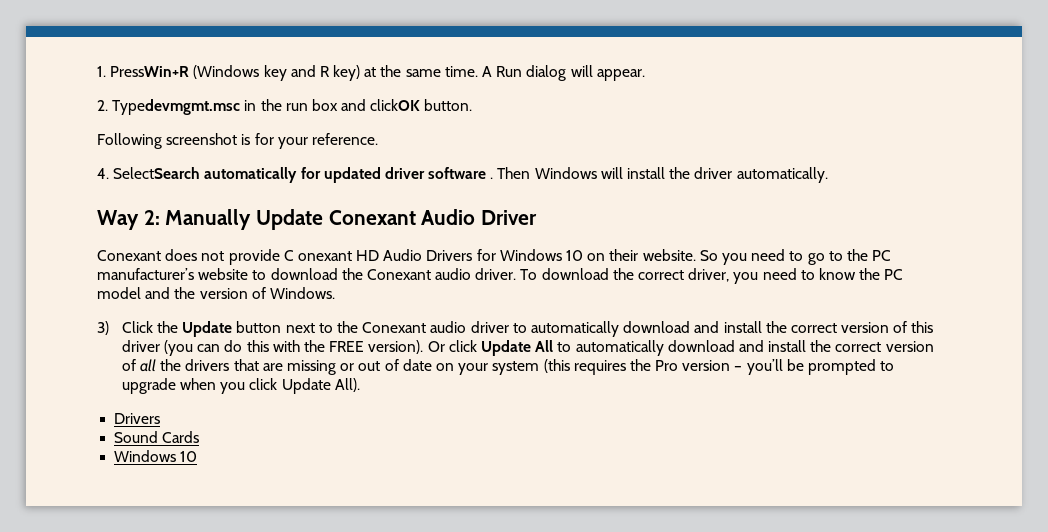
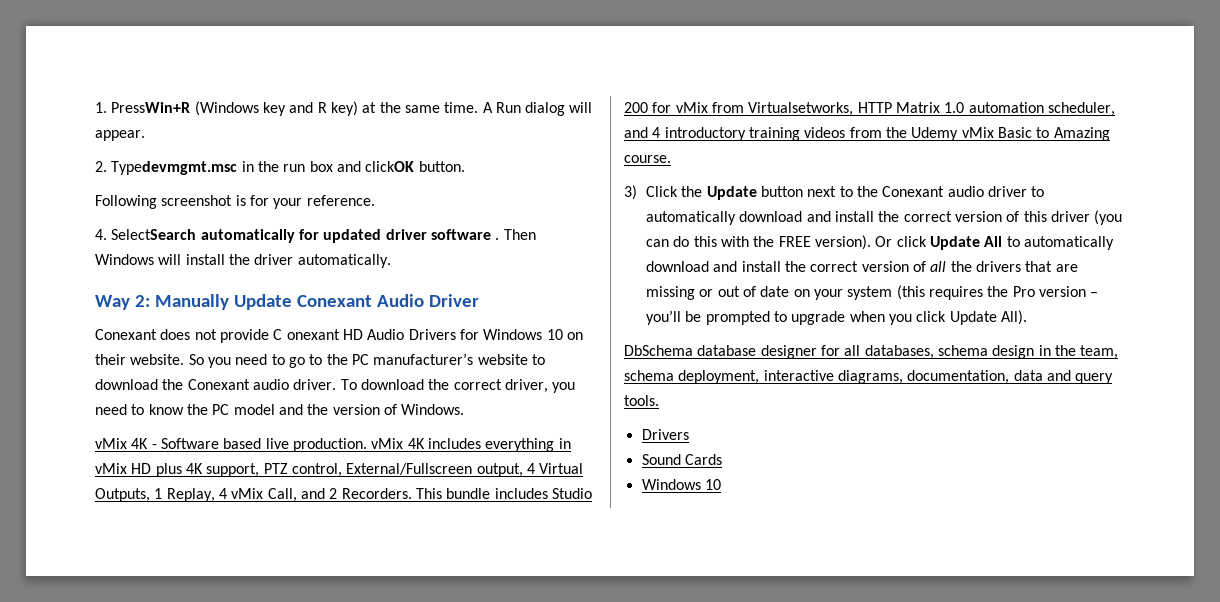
(335, 293) none -> [95,438,571,452] [95,463,584,477] [95,488,592,502] [624,102,1115,116] [624,127,1110,141] [624,155,671,163] // vMix 4K - Software based live production. vMix 4K includes everything in vMix HD plus 4K support, PTZ control, External/Fullscreen output, 4 Virtual Outputs, 1 Replay, 4 vMix Call, and 2 Recorders. This bundle includes Studio 200 for vMix from Virtualsetworks, HTTP Matrix 1.0 automation scheduler, and 4 introductory training videos from the Udemy vMix Basic to Amazing course.
(360, 385) none -> [624,345,1119,359] [624,370,1114,384] [624,395,659,406] // DbSchema database designer for all databases, schema design in the team, schema deployment, interactive diagrams, documentation, data and query tools.

